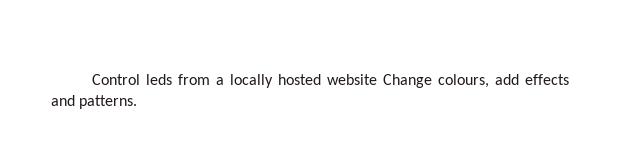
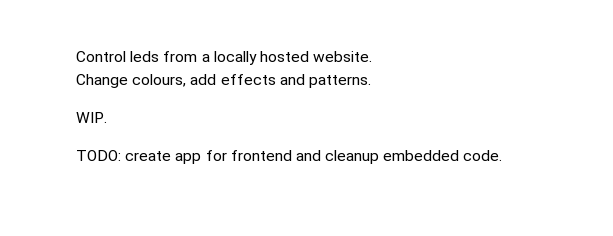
[326,74,377,85] website -> [313,51,373,62] website. //
(138, 102) none -> [76,112,107,123] [76,150,503,164] // WIP. // TODO: create app for frontend and cleanup embedded code.

